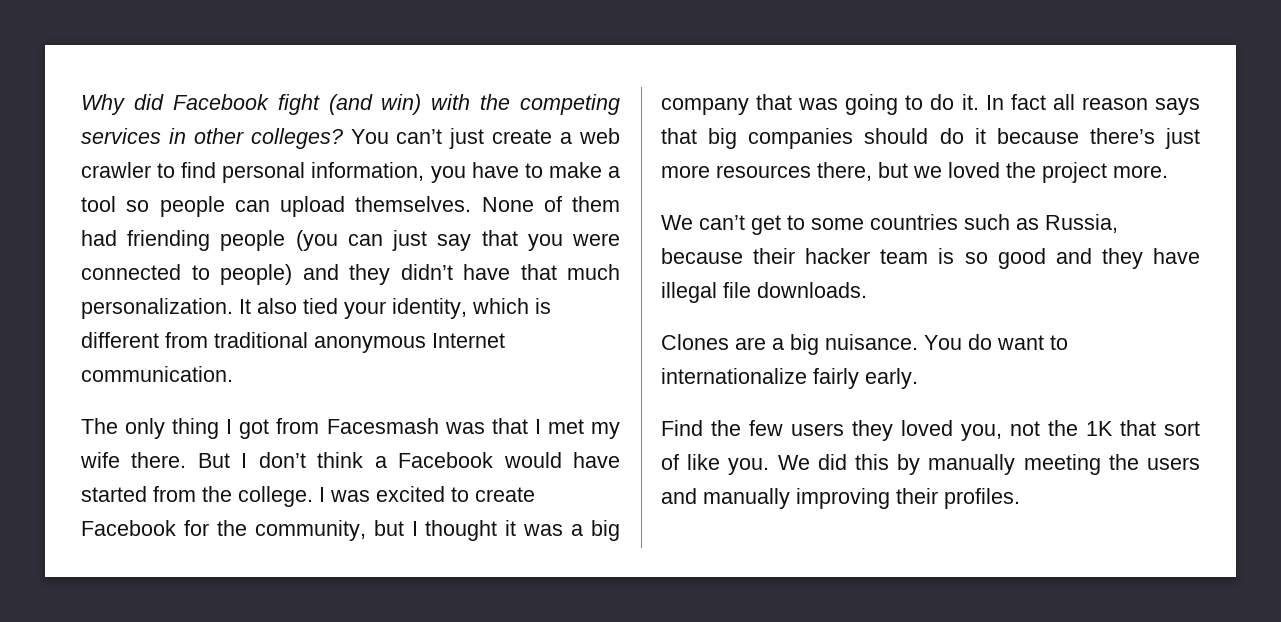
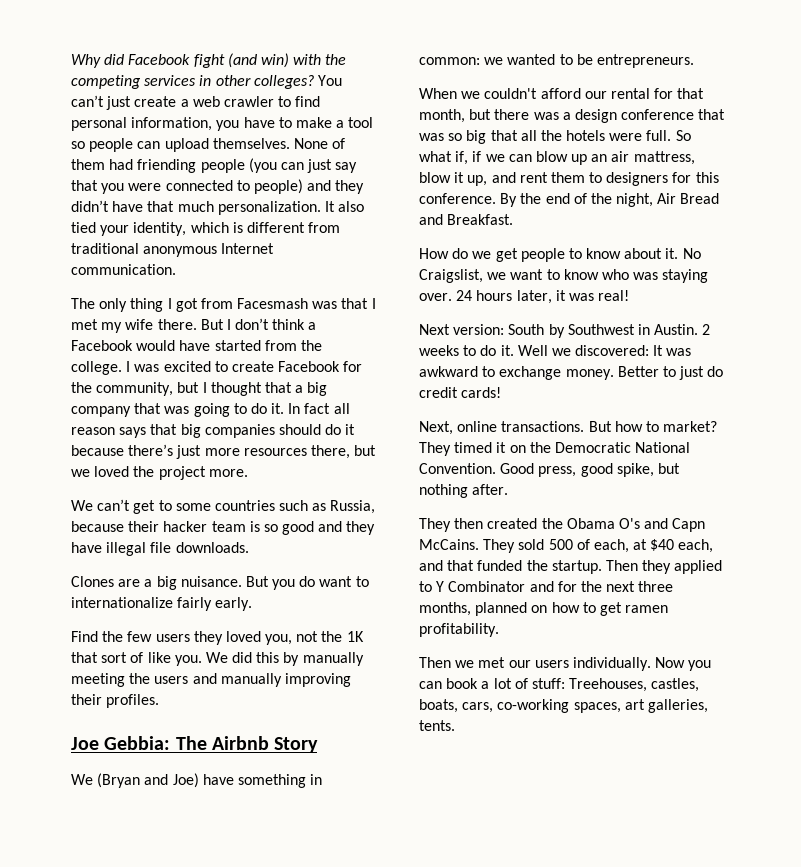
[505,520,564,536] it was -> [264,382,292,393] that
[924,335,962,350] You -> [245,576,296,590] But you
(1020, 498) none -> [71,736,319,753] [71,773,323,788] [419,54,694,68] [419,88,705,99] [419,109,726,123] [419,130,691,144] [419,151,695,165] [419,172,719,186] [419,193,720,207] [419,214,514,225] [419,248,701,262] [419,269,709,283] [419,290,630,304] [419,324,711,338] [419,345,692,356] [419,366,724,380] [419,387,502,398] [419,421,718,435] [419,442,691,456] [419,463,680,477] [419,484,509,498] [419,518,706,532] [419,539,714,553] [419,560,723,574] [419,581,674,592] [419,602,669,616] [419,623,499,637] [419,657,712,671] [419,678,700,692] [419,699,708,713] [419,720,455,731] // Joe Gebbia: The Airbnb Story // We (Bryan and Joe) have something in common: we wanted to be entrepreneurs. // When we couldn't afford our rental for that month, but there was a design conference that was so big that all the hotels were full. So what if, if we can blow up an air mattress, blow it up, and rent them to designers for this conference. By the end of the night, Air Bread and Breakfast. // How do we get people to know about it. No Craigslist, we want to know who was staying over. 24 hours later, it was real! // Next version: South by Southwest in Austin. 2 weeks to do it. Well we discovered: It was awkward to exchange money. Better to just do credit cards! // Next, online transactions. But how to market? They timed it on the Democratic National Convention. Good press, good spike, but nothing after. // They then created the Obama O's and Capn McCains. They sold 500 of each, at $40 each, and that funded the startup. Then they applied to Y Combinator and for the next three months, planned on how to get ramen profitability. // Then we met our users individually. Now you can book a lot of stuff: Treehouses, castles, boats, cars, co-working spaces, art galleries, tents.

